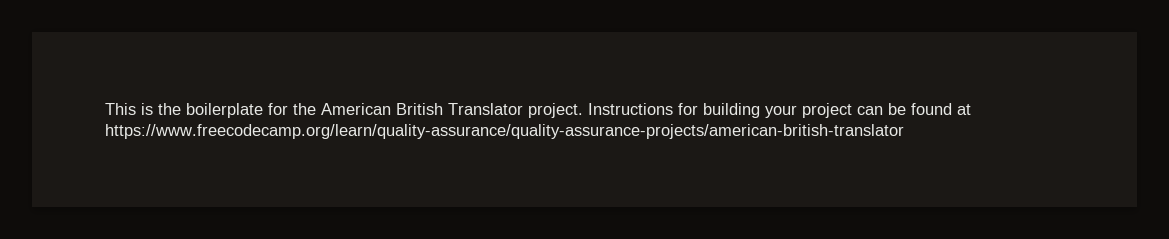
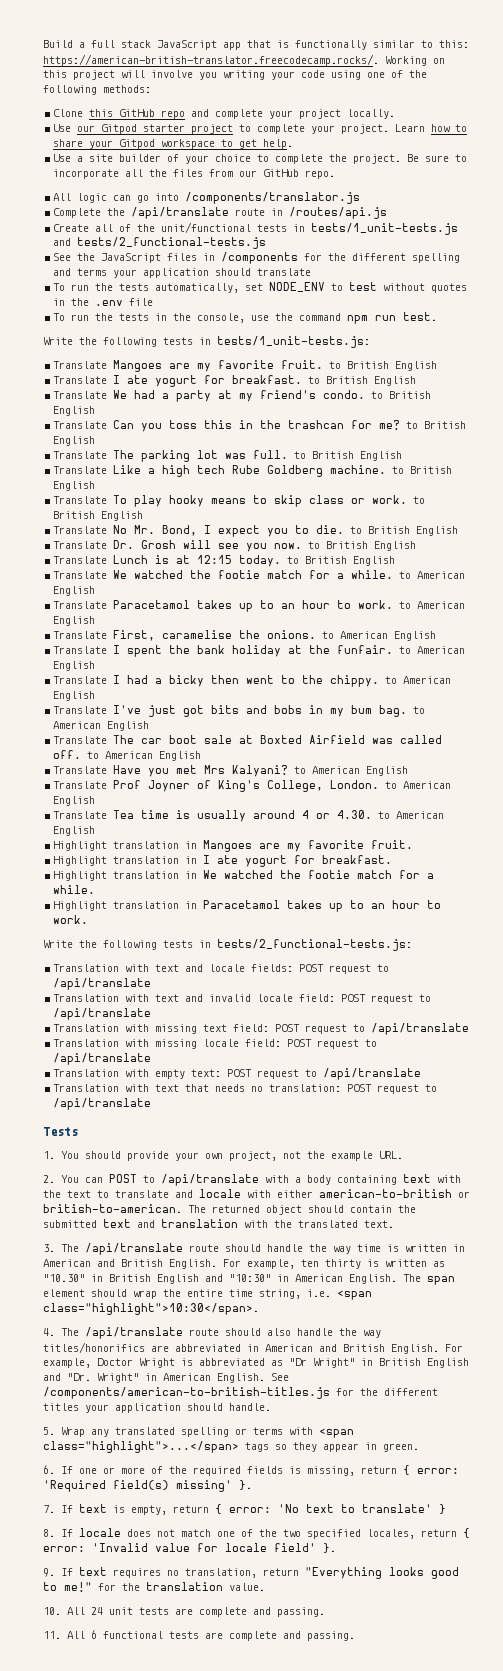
[105,103,971,118] [105,124,904,139] This is the boilerplate for the American British Translator project. Instructions for building your project can be found at https://www.freecodecamp.org/learn/quality-assurance/quality-assurance-projects/american-british-translator -> [43,40,469,50] [43,54,445,66] [43,70,427,80] [43,85,151,95] [52,109,395,119] [52,124,467,134] [52,139,293,149] [52,154,467,164] [52,169,335,179] [52,192,360,204] [52,207,387,219] [52,222,458,235] [52,237,266,249] [52,252,460,264] [52,268,311,278] [52,282,467,293] [52,298,153,306] [52,312,437,324] [43,336,370,348] [52,360,437,372] [52,375,416,387] [52,390,431,402] [52,406,95,416] [52,420,466,432] [52,436,95,446] [52,450,402,462] [52,465,452,477] [52,481,95,491] [52,495,425,507] [52,511,143,521] [52,525,458,537] [52,540,416,552] [52,555,395,567] [52,570,465,579] [52,586,95,596] [52,600,465,612] [52,616,95,626] [52,630,436,641] [52,645,465,657] [52,661,95,671] [52,675,451,687] [52,691,95,701] [52,705,425,717] [52,721,149,731] [52,735,442,744] [52,750,201,761] [52,765,408,777] [52,780,451,792] [52,796,95,806] [52,810,444,822] [52,826,95,836] [52,840,413,852] [52,855,392,867] [52,870,434,881] [52,885,95,894] [52,900,441,912] [52,915,88,924] [43,939,412,951] [52,964,389,974] [52,978,151,990] [52,994,431,1004] [52,1008,151,1020] [52,1023,469,1035] [52,1039,377,1049] [52,1053,151,1065] [52,1068,421,1080] [52,1084,437,1094] [52,1098,151,1110] [43,1127,78,1136] [43,1151,403,1161] [43,1174,461,1186] [43,1189,470,1198] [43,1204,416,1215] [43,1219,394,1228] [43,1243,465,1255] [43,1259,445,1269] [43,1274,455,1285] [43,1289,372,1300] [43,1303,259,1315] [43,1327,381,1339] [43,1342,463,1354] [43,1358,469,1368] [43,1373,289,1383] [43,1387,438,1399] [43,1403,271,1413] [43,1427,354,1438] [43,1441,419,1453] [43,1465,459,1476] [43,1480,252,1492] [43,1504,446,1515] [43,1528,470,1539] [43,1543,336,1553] [43,1567,459,1579] [43,1582,265,1592] [43,1607,325,1617] [43,1630,355,1641] Build a full stack JavaScript app that is functionally similar to this: https://american-british-translator.freecodecamp.rocks/. Working on this project will involve you writing your code using one of the following methods: // Clone this GitHub repo and complete your project locally. // Use our Gitpod starter project to complete your project. Learn how to share your Gitpod workspace to get help. // Use a site builder of your choice to complete the project. Be sure to incorporate all the files from our GitHub repo. // All logic can go into /components/translator.js // Complete the /api/translate route in /routes/api.js // Create all of the unit/functional tests in tests/1_unit-tests.js and tests/2_functional-tests.js // See the JavaScript files in /components for the different spelling and terms your application should translate // To run the tests automatically, set NODE_ENV to test without quotes in the .env file // To run the tests in the console, use the command npm run test. // Write the following tests in tests/1_unit-tests.js: // Translate Mangoes are my favorite fruit. to British English // Translate I ate yogurt for breakfast. to British English // Translate We had a party at my friend's condo. to British English // Translate Can you toss this in the trashcan for me? to British English // Translate The parking lot was full. to British English // Translate Like a high tech Rube Goldberg machine. to British English // Translate To play hooky means to skip class or work. to British English // Translate No Mr. Bond, I expect you to die. to British English // Translate Dr. Grosh will see you now. to British English // Translate Lunch is at 12:15 today. to British English // Translate We watched the footie match for a while. to American English // Translate Paracetamol takes up to an hour to work. to American English // Translate First, caramelise the onions. to American English // Translate I spent the bank holiday at the funfair. to American English // Translate I had a bicky then went to the chippy. to American English // Translate I've just got bits and bobs in my bum bag. to American English // Translate The car boot sale at Boxted Airfield was called off. to American English // Translate Have you met Mrs Kalyani? to American English // Translate Prof Joyner of King's College, London. to American English // Translate Tea time is usually around 4 or 4.30. to American English // Highlight translation in Mangoes are my favorite fruit. // Highlight translation in I ate yogurt for breakfast. // Highlight translation in We watched the footie match for a while. // Highlight translation in Paracetamol takes up to an hour to work. // Write the following tests in tests/2_functional-tests.js: // Translation with text and locale fields: POST request to /api/translate // Translation with text and invalid locale field: POST request to /api/translate // Translation with missing text field: POST request to /api/translate // Translation with missing locale field: POST request to /api/translate // Translation with empty text: POST request to /api/translate // Translation with text that needs no translation: POST request to /api/translate // Tests // 1. You should provide your own project, not the example URL. // 2. You can POST to /api/translate with a body containing text with the text to translate and locale with either american-to-british or british-to-american. The returned object should contain the submitted text and translation with the translated text. // 3. The /api/translate route should handle the way time is written in American and British English. For example, ten thirty is written as "10.30" in British English and "10:30" in American English. The span element should wrap the entire time string, i.e. <span class="highlight">10:30</span>. // 4. The /api/translate route should also handle the way titles/honorifics are abbreviated in American and British English. For example, Doctor Wright is abbreviated as "Dr Wright" in British English and "Dr. Wright" in American English. See /components/american-to-british-titles.js for the different titles your application should handle. // 5. Wrap any translated spelling or terms with <span class="highlight">...</span> tags so they appear in green. // 6. If one or more of the required fields is missing, return { error: 'Required field(s) missing' }. // 7. If text is empty, return { error: 'No text to translate' } // 8. If locale does not match one of the two specified locales, return { error: 'Invalid value for locale field' }. // 9. If text requires no translation, return "Everything looks good to me!" for the translation value. // 10. All 24 unit tests are complete and passing. // 11. All 6 functional tests are complete and passing.

